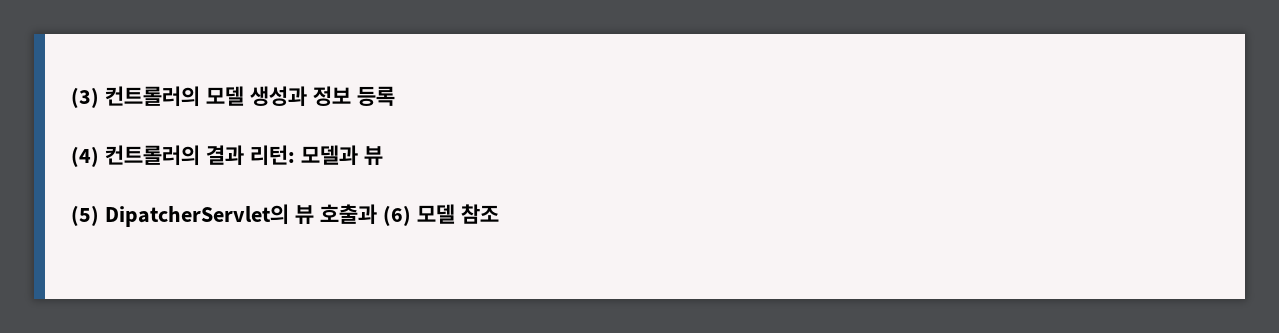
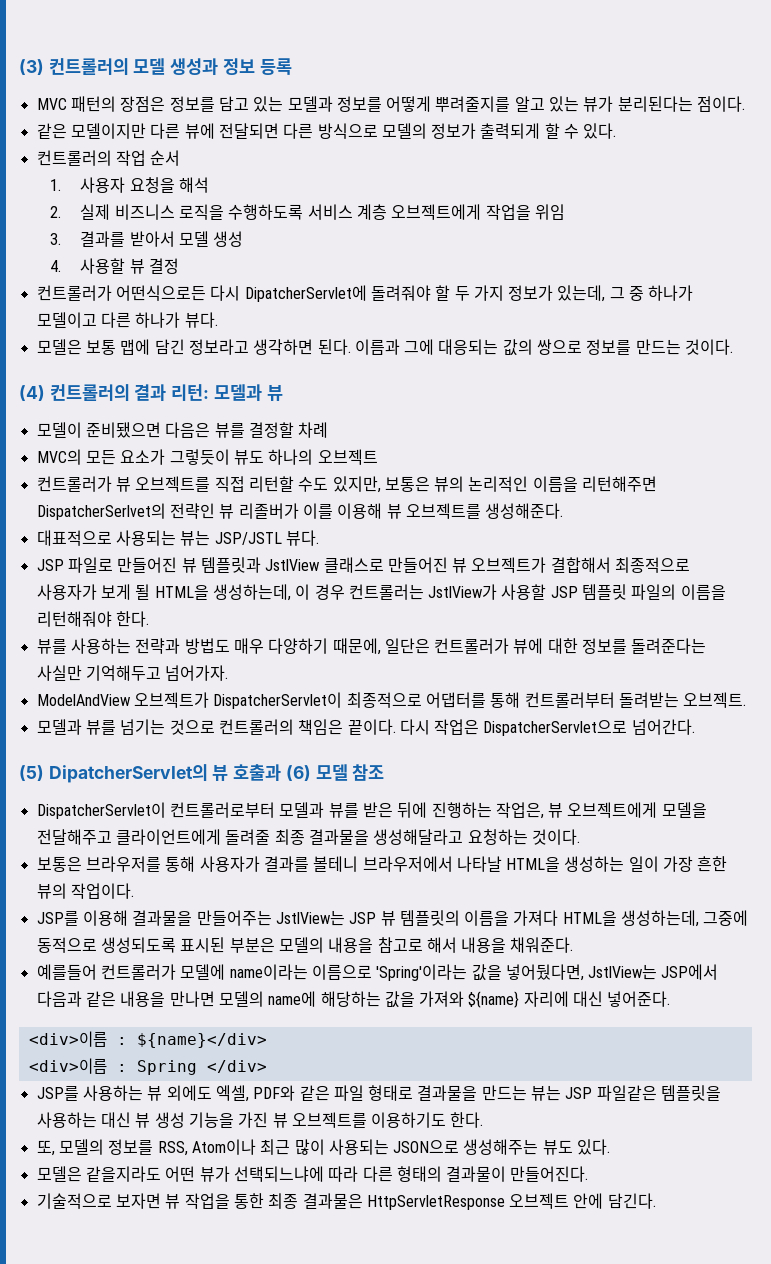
(395, 96) none -> [36,96,746,112] [36,123,617,139] [36,150,181,166] [49,177,209,193] [49,204,565,220] [49,231,244,247] [49,258,179,274] [36,285,694,302] [36,312,218,328] [36,339,734,356] // MVC 패턴의 장점은 정보를 담고 있는 모델과 정보를 어떻게 뿌려줄지를 알고 있는 뷰가 분리된다는 점이다. // 같은 모델이지만 다른 뷰에 전달되면 다른 방식으로 모델의 정보가 출력되게 할 수 있다. // 컨트롤러의 작업 순서 // 1. 사용자 요청을 해석 // 2. 실제 비즈니스 로직을 수행하도록 서비스 계층 오브젝트에게 작업을 위임 // 3. 결과를 받아서 모델 생성 // 4. 사용할 뷰 결정 // 컨트롤러가 어떤식으로든 다시 DipatcherServlet에 돌려줘야 할 두 가지 정보가 있는데, 그 중 하나가 모델이고 다른 하나가 뷰다. // 모델은 보통 맵에 담긴 정보라고 생각하면 된다. 이름과 그에 대응되는 값의 쌍으로 정보를 만드는 것이다.
(383, 155) none -> [36,422,329,438] [36,449,378,465] [36,476,658,493] [36,503,564,520] [36,530,319,546] [36,557,691,573] [36,584,726,601] [36,611,149,627] [36,638,707,655] [36,665,229,681] [36,692,747,709] [36,719,695,736] // 모델이 준비됐으면 다음은 뷰를 결정할 차례 // MVC의 모든 요소가 그렇듯이 뷰도 하나의 오브젝트 // 컨트롤러가 뷰 오브젝트를 직접 리턴할 수도 있지만, 보통은 뷰의 논리적인 이름을 리턴해주면 DispatcherSerlvet의 전략인 뷰 리졸버가 이를 이용해 뷰 오브젝트를 생성해준다. // 대표적으로 사용되는 뷰는 JSP/JSTL 뷰다. // JSP 파일로 만들어진 뷰 템플릿과 JstlView 클래스로 만들어진 뷰 오브젝트가 결합해서 최종적으로 사용자가 보게 될 HTML을 생성하는데, 이 경우 컨트롤러는 JstlView가 사용할 JSP 템플릿 파일의 이름을 리턴해줘야 한다. // 뷰를 사용하는 전략과 방법도 매우 다양하기 때문에, 일단은 컨트롤러가 뷰에 대한 정보를 돌려준다는 사실만 기억해두고 넘어가자. // ModelAndView 오브젝트가 DispatcherServlet이 최종적으로 어댑터를 통해 컨트롤러부터 돌려받는 오브젝트. // 모델과 뷰를 넘기는 것으로 컨트롤러의 책임은 끝이다. 다시 작업은 DispatcherServlet으로 넘어간다.
(499, 214) none -> [36,802,707,819] [36,829,580,845] [36,856,728,872] [36,883,134,899] [36,910,749,927] [36,937,574,953] [36,964,719,981] [36,991,671,1008] [28,1031,267,1048] [28,1058,267,1075] [36,1085,722,1102] [36,1112,484,1128] [36,1139,611,1156] [36,1166,589,1182] [36,1193,656,1210] // DispatcherServlet이 컨트롤러로부터 모델과 뷰를 받은 뒤에 진행하는 작업은, 뷰 오브젝트에게 모델을 전달해주고 클라이언트에게 돌려줄 최종 결과물을 생성해달라고 요청하는 것이다. // 보통은 브라우저를 통해 사용자가 결과를 볼테니 브라우저에서 나타날 HTML을 생성하는 일이 가장 흔한 뷰의 작업이다. // JSP를 이용해 결과물을 만들어주는 JstlView는 JSP 뷰 템플릿의 이름을 가져다 HTML을 생성하는데, 그중에 동적으로 생성되도록 표시된 부분은 모델의 내용을 참고로 해서 내용을 채워준다. // 예를들어 컨트롤러가 모델에 name이라는 이름으로 'Spring'이라는 값을 넣어뒀다면, JstlView는 JSP에서 다음과 같은 내용을 만나면 모델의 name에 해당하는 값을 가져와 ${name} 자리에 대신 넣어준다. // <div>이름 : ${name}</div> // <div>이름 : Spring </div> // JSP를 사용하는 뷰 외에도 엑셀, PDF와 같은 파일 형태로 결과물을 만드는 뷰는 JSP 파일같은 템플릿을 사용하는 대신 뷰 생성 기능을 가진 뷰 오브젝트를 이용하기도 한다. // 또, 모델의 정보를 RSS, Atom이나 최근 많이 사용되는 JSON으로 생성해주는 뷰도 있다. // 모델은 같을지라도 어떤 뷰가 선택되느냐에 따라 다른 형태의 결과물이 만들어진다. // 기술적으로 보자면 뷰 작업을 통한 최종 결과물은 HttpServletResponse 오브젝트 안에 담긴다.

